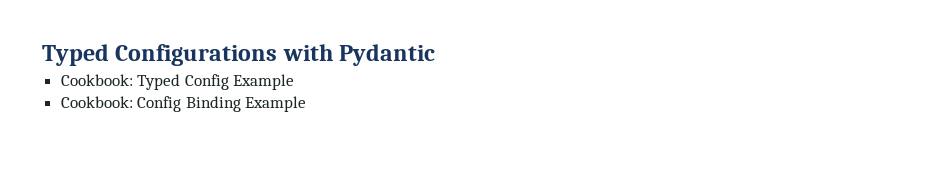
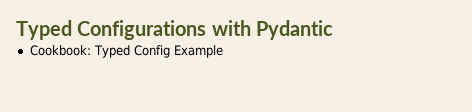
[60,96,307,112] // Cookbook: Config Binding Example -> (223, 51) none

